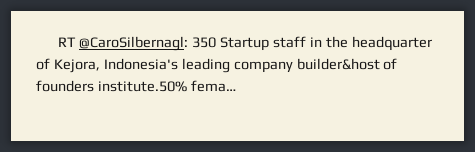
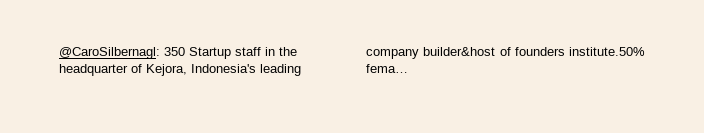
[58,37,77,47] RT -> (59, 53) none

